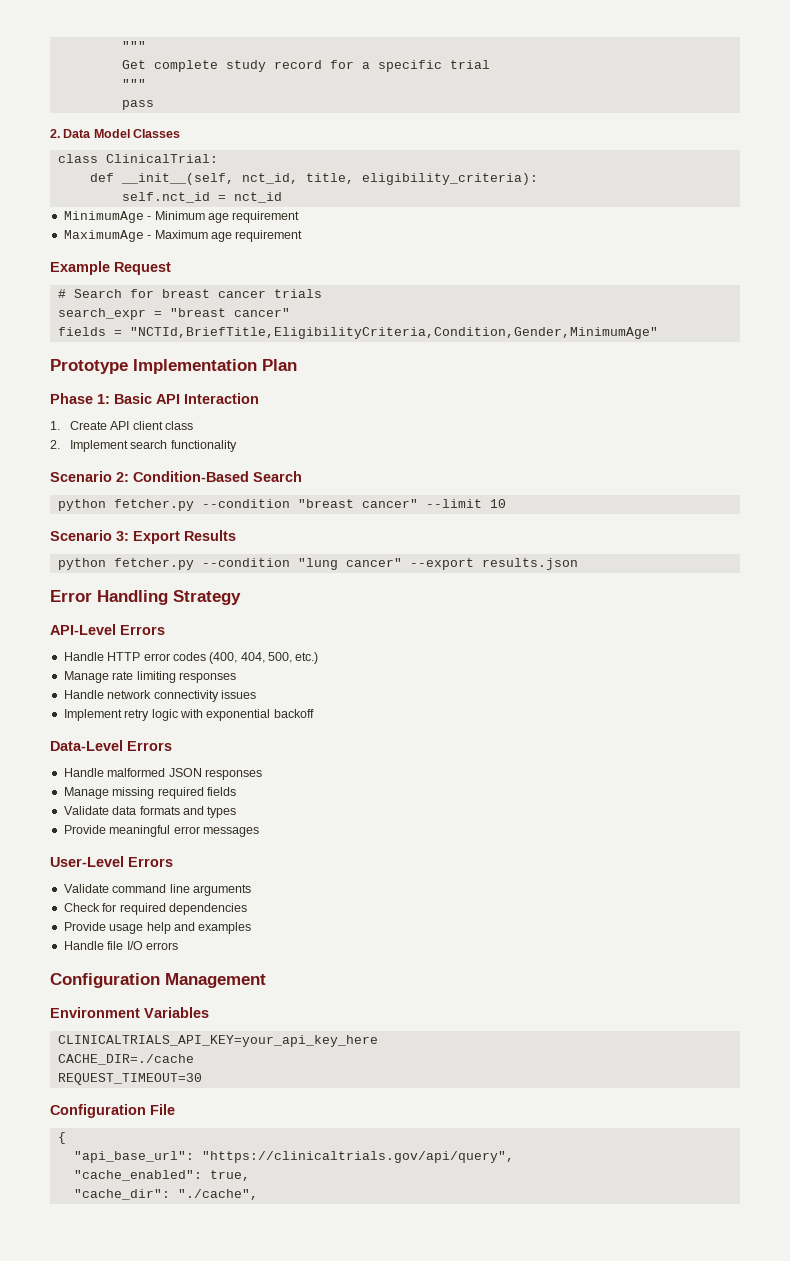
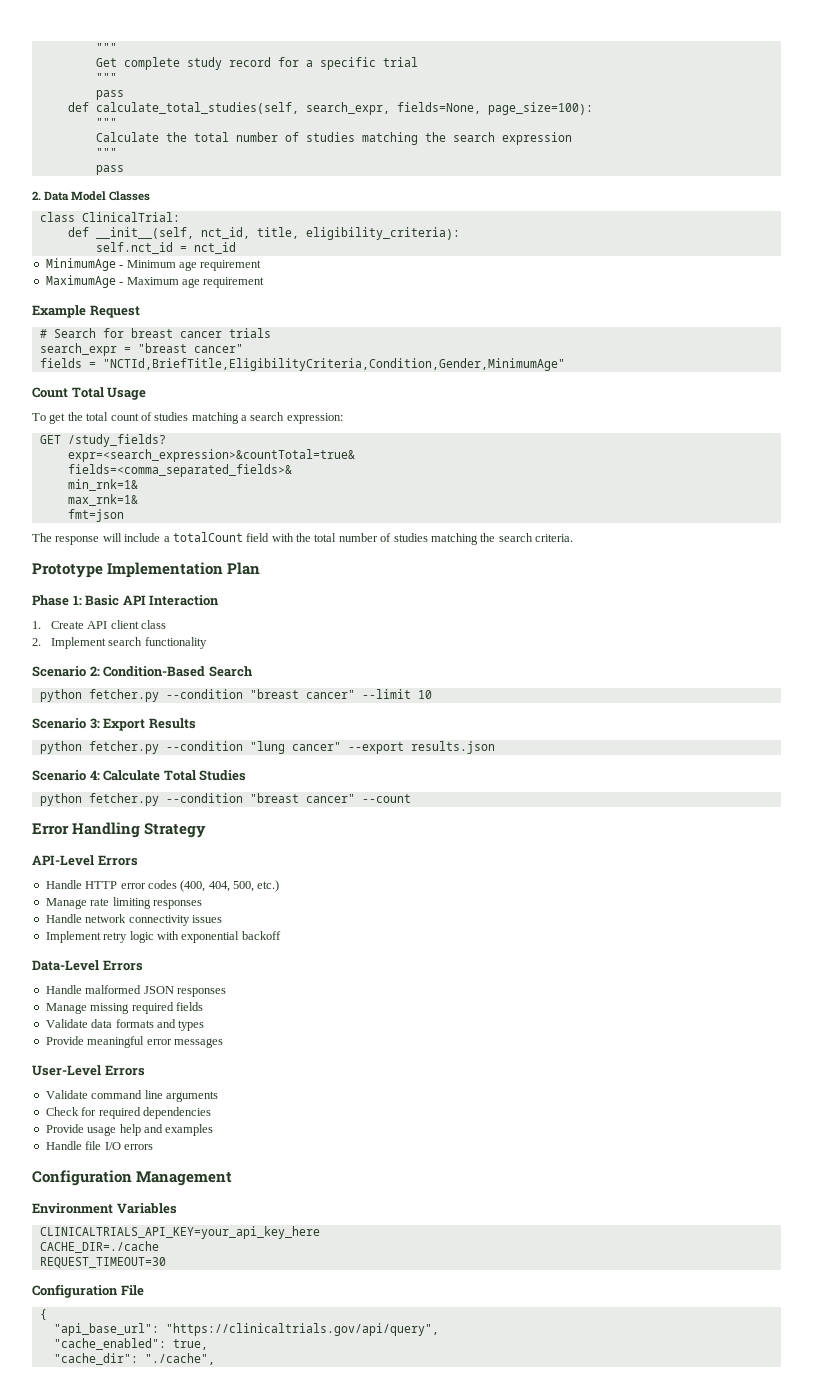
(154, 105) none -> [67,102,593,115] [95,118,117,127] [95,132,572,145] [95,148,117,157] [95,165,124,175] // def calculate_total_studies(self, search_expr, fields=None, page_size=100): // """ // Calculate the total number of studies matching the search expression // """ // pass
(658, 333) none -> [32,387,147,400] [32,412,343,424] [39,434,166,447] [67,449,355,462] [67,464,292,477] [67,479,138,491] [67,494,138,506] [67,509,124,522] [32,532,573,545] // Count Total Usage // To get the total count of studies matching a search expression: // GET /study_fields? // expr=<search_expression>&countTotal=true& // fields=<comma_separated_fields>& // min_rnk=1& // max_rnk=1& // fmt=json // The response will include a totalCount field with the total number of studies matching the search criteria.
(578, 564) none -> [32,770,247,781] [39,793,411,806] // Scenario 4: Calculate Total Studies // python fetcher.py --condition "breast cancer" --count

